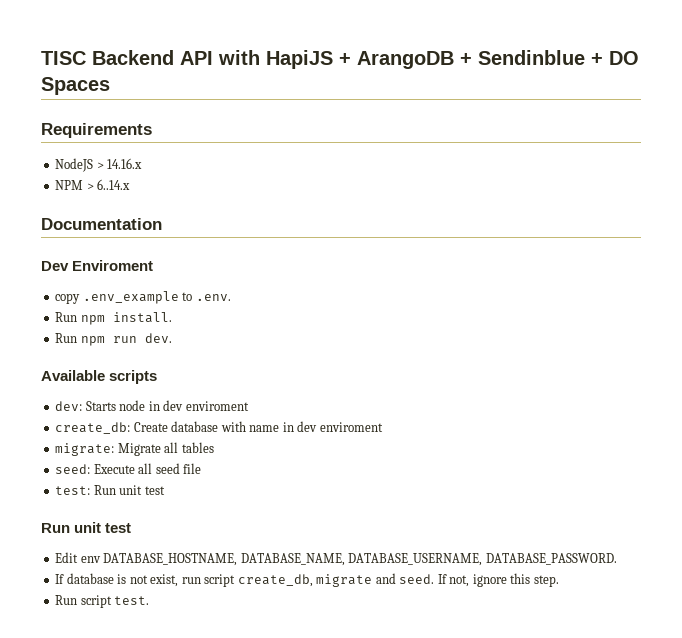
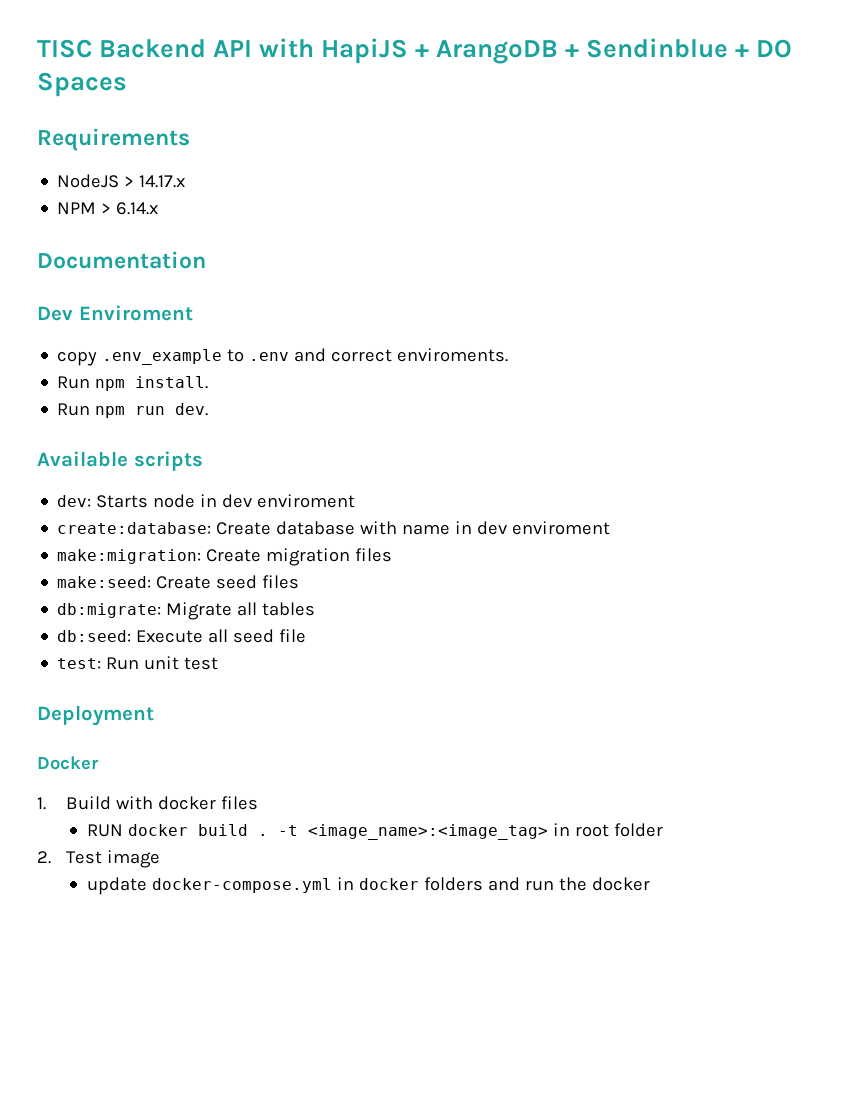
[107,158,143,169] 14.16.x -> [139,175,186,188] 14.17.x
[97,179,131,190] 6..14.x -> [116,202,159,215] 6.14.x
[195,294,231,301] .env. -> [249,348,509,362] .env and correct enviroments.
[55,422,131,434] create_db: -> [57,522,212,534] create:database:
[55,443,115,456] migrate: -> [57,548,393,566] [57,575,300,589] [57,603,162,618] make:migration: Create migration files // make:seed: Create seed files // db:migrate:
[55,464,91,474] seed: -> [57,630,132,642] db:seed:
[41,522,132,533] [55,552,617,566] [55,573,559,587] [55,595,150,608] Run unit test // Edit env DATABASE_HOSTNAME, DATABASE_NAME, DATABASE_USERNAME, DATABASE_PASSWORD. // If database is not exist, run script create_db, migrate and seed. If not, ignore this step. // Run script test. -> [37,705,154,726] [37,756,99,770] [37,796,259,810] [86,823,663,840] [37,850,161,868] [86,877,650,895] Deployment // Docker // 1. Build with docker files // RUN docker build . -t <image_name>:<image_tag> in root folder // 2. Test image // update docker-compose.yml in docker folders and run the docker

